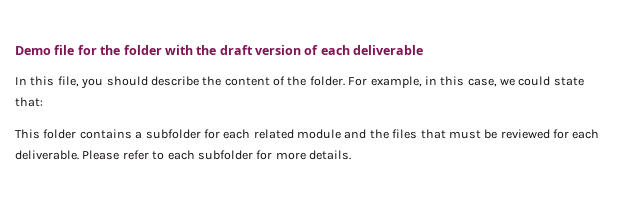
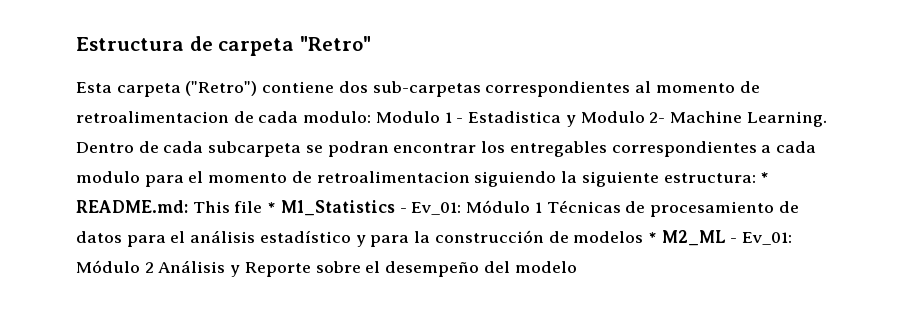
[15,45,424,55] [15,76,584,89] [15,97,43,107] [15,129,600,139] [15,150,351,160] Demo file for the folder with the draft version of each deliverable // In this file, you should describe the content of the folder. For example, in this case, we could state that: // This folder contains a subfolder for each related module and the files that must be reviewed for each deliverable. Please refer to each subfolder for more details. -> [76,36,371,56] [76,81,760,97] [76,111,827,127] [76,141,816,157] [76,171,770,187] [76,200,799,217] [76,230,793,247] [76,260,577,277] Estructura de carpeta "Retro" // Esta carpeta ("Retro") contiene dos sub-carpetas correspondientes al momento de retroalimentacion de cada modulo: Modulo 1 - Estadistica y Modulo 2- Machine Learning. Dentro de cada subcarpeta se podran encontrar los entregables correspondientes a cada modulo para el momento de retroalimentacion siguiendo la siguiente estructura: * README.md: This file * M1_Statistics - Ev_01: Módulo 1 Técnicas de procesamiento de datos para el análisis estadístico y para la construcción de modelos * M2_ML - Ev_01: Módulo 2 Análisis y Reporte sobre el desempeño del modelo

